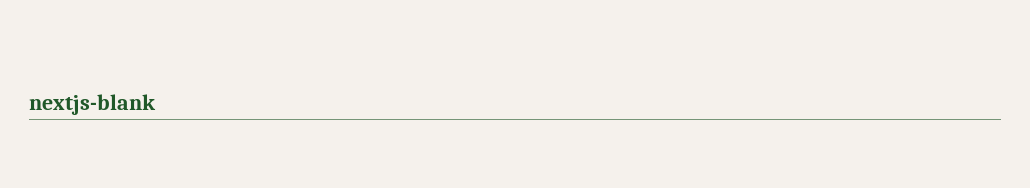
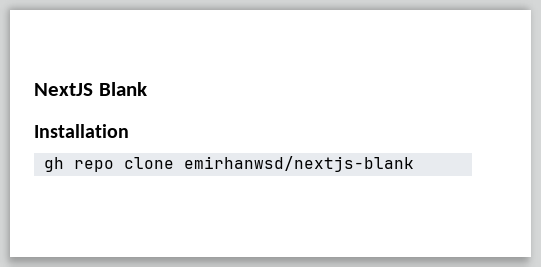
[29,94,156,115] nextjs-blank -> [34,82,147,96] [34,124,129,138] [43,156,414,172] NextJS Blank // Installation // gh repo clone emirhanwsd/nextjs-blank

